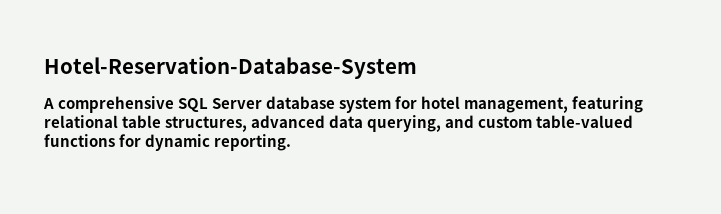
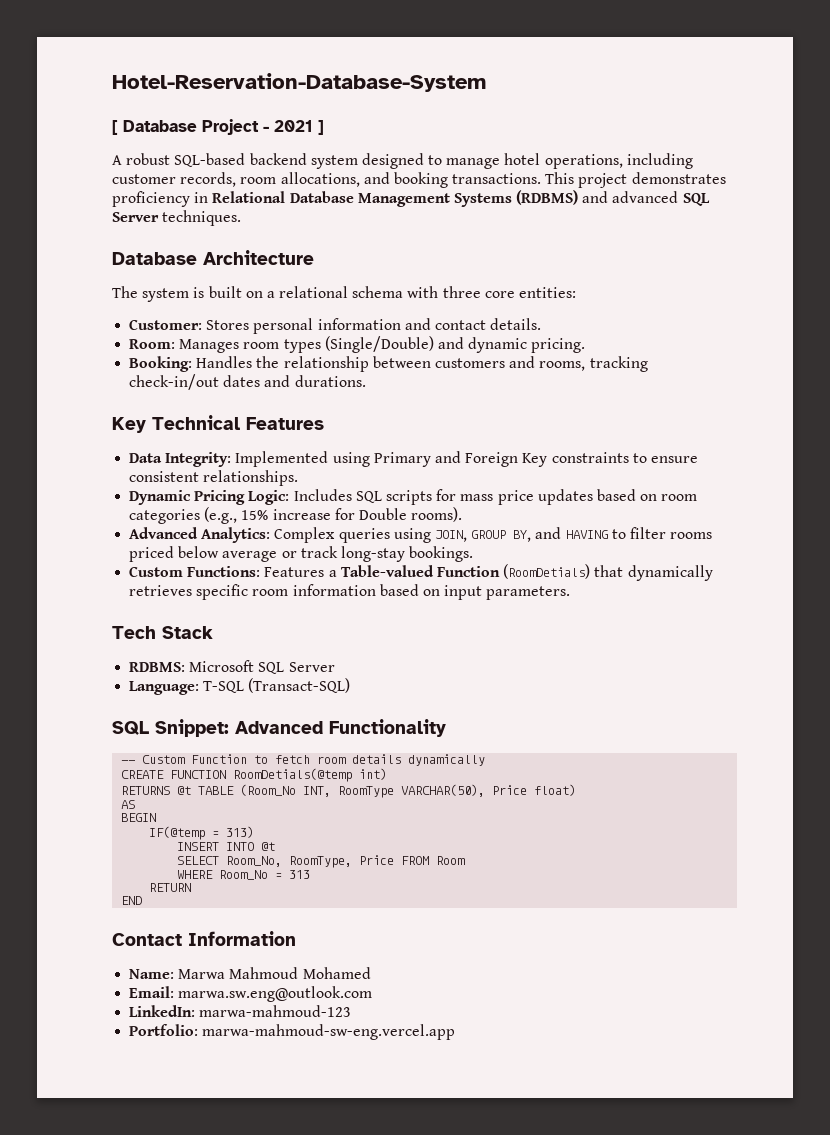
[43,96,644,113] [44,115,634,132] [44,134,292,151] A comprehensive SQL Server database system for hotel management, featuring relational table structures, advanced data querying, and custom table-valued functions for dynamic reporting. -> [112,119,324,135] [112,153,693,169] [112,172,726,188] [112,190,710,207] [112,210,242,226] [112,250,314,265] [112,286,577,302] [129,318,542,334] [129,336,586,353] [129,356,648,372] [129,374,366,390] [112,415,324,433] [129,451,698,467] [129,470,299,486] [129,489,698,505] [129,507,463,524] [129,527,713,543] [129,546,474,562] [129,564,713,581] [129,584,571,600] [112,626,213,639] [129,660,335,674] [129,678,351,695] [112,719,446,737] [121,754,486,766] [121,768,388,782] [121,784,577,798] [121,800,136,809] [121,813,157,822] [149,826,255,840] [177,842,276,851] [177,855,466,868] [177,870,311,880] [149,883,192,892] [121,896,143,905] [112,931,296,946] [129,967,371,979] [129,986,373,1002] [129,1005,352,1017] [129,1024,456,1040] [ Database Project - 2021 ] // A robust SQL-based backend system designed to manage hotel operations, including customer records, room allocations, and booking transactions. This project demonstrates proficiency in Relational Database Management Systems (RDBMS) and advanced SQL Server techniques. // Database Architecture // The system is built on a relational schema with three core entities: // Customer: Stores personal information and contact details. // Room: Manages room types (Single/Double) and dynamic pricing. // Booking: Handles the relationship between customers and rooms, tracking check-in/out dates and durations. // Key Technical Features // Data Integrity: Implemented using Primary and Foreign Key constraints to ensure consistent relationships. // Dynamic Pricing Logic: Includes SQL scripts for mass price updates based on room categories (e.g., 15% increase for Double rooms). // Advanced Analytics: Complex queries using JOIN, GROUP BY, and HAVING to filter rooms priced below average or track long-stay bookings. // Custom Functions: Features a Table-valued Function (RoomDetials) that dynamically retrieves specific room information based on input parameters. // Tech Stack // RDBMS: Microsoft SQL Server // Language: T-SQL (Transact-SQL) // SQL Snippet: Advanced Functionality // -- Custom Function to fetch room details dynamically // CREATE FUNCTION RoomDetials(@temp int) // RETURNS @t TABLE (Room_No INT, RoomType VARCHAR(50), Price float) // AS // BEGIN // IF(@temp = 313) // INSERT INTO @t // SELECT Room_No, RoomType, Price FROM Room // WHERE Room_No = 313 // RETURN // END // Contact Information // Name: Marwa Mahmoud Mohamed // Email: marwa.sw.eng@outlook.com // LinkedIn: marwa-mahmoud-123 // Portfolio: marwa-mahmoud-sw-eng.vercel.app

